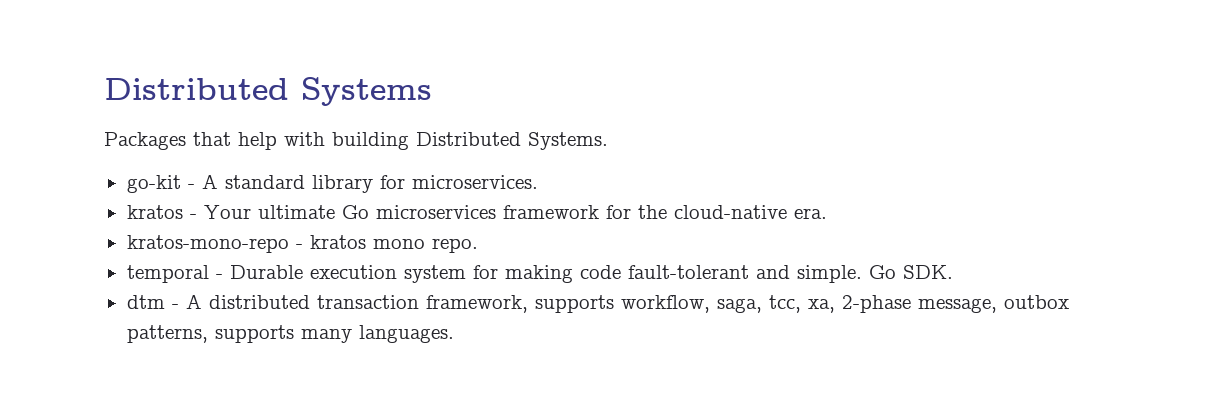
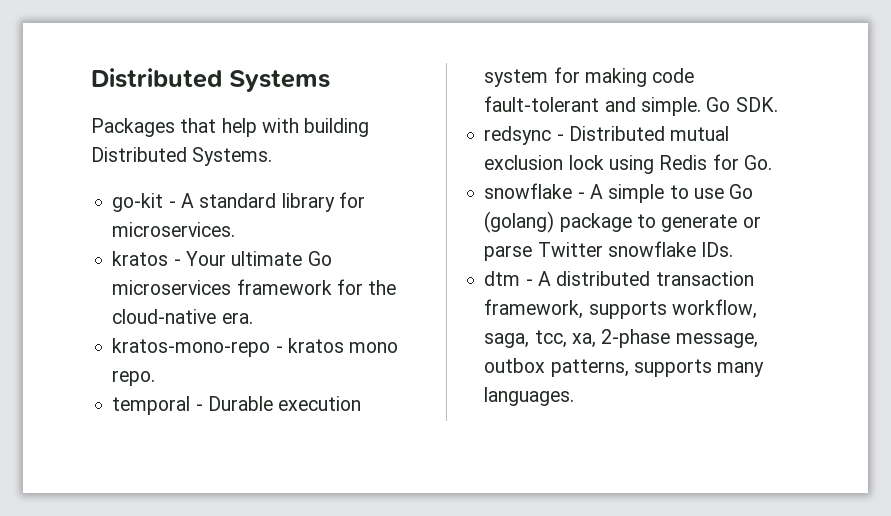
(953, 272) none -> [484,126,730,145] [484,154,772,174] [484,183,754,203] [484,211,761,233] [484,241,734,261] // redsync - Distributed mutual exclusion lock using Redis for Go. // snowflake - A simple to use Go (golang) package to generate or parse Twitter snowflake IDs.

